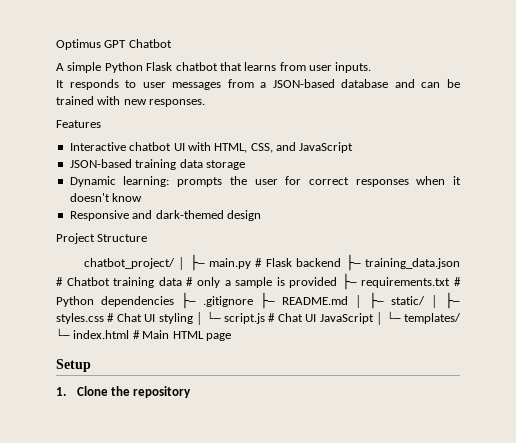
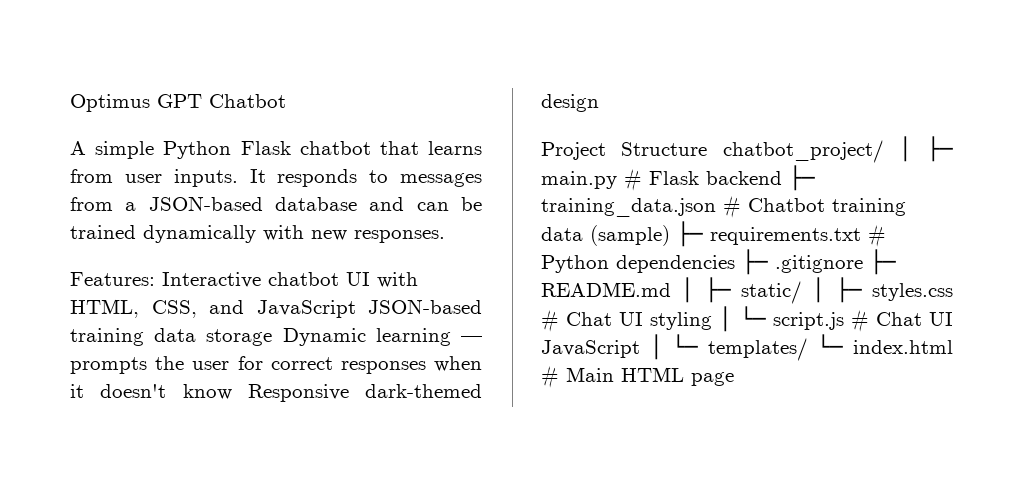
(372, 67) // -> (238, 178) none
[142,82,166,88] user -> (389, 176) none
(94, 100) none -> [143,225,256,243] dynamically
[56,120,101,128] Features // -> [70,272,155,286] Features:
(354, 147) // -> (356, 309) none
[69,176,170,187] // Dynamic learning: -> [282,328,482,346] Dynamic learning —
[69,210,153,221] // Responsive and -> [247,384,349,402] Responsive
(148, 238) // -> (708, 149) none
[186,277,338,288] # only a sample is provided -> [590,225,670,246] (sample)
[56,359,91,372] [56,386,192,398] // Setup // 1. Clone the repository -> (734, 379) none

